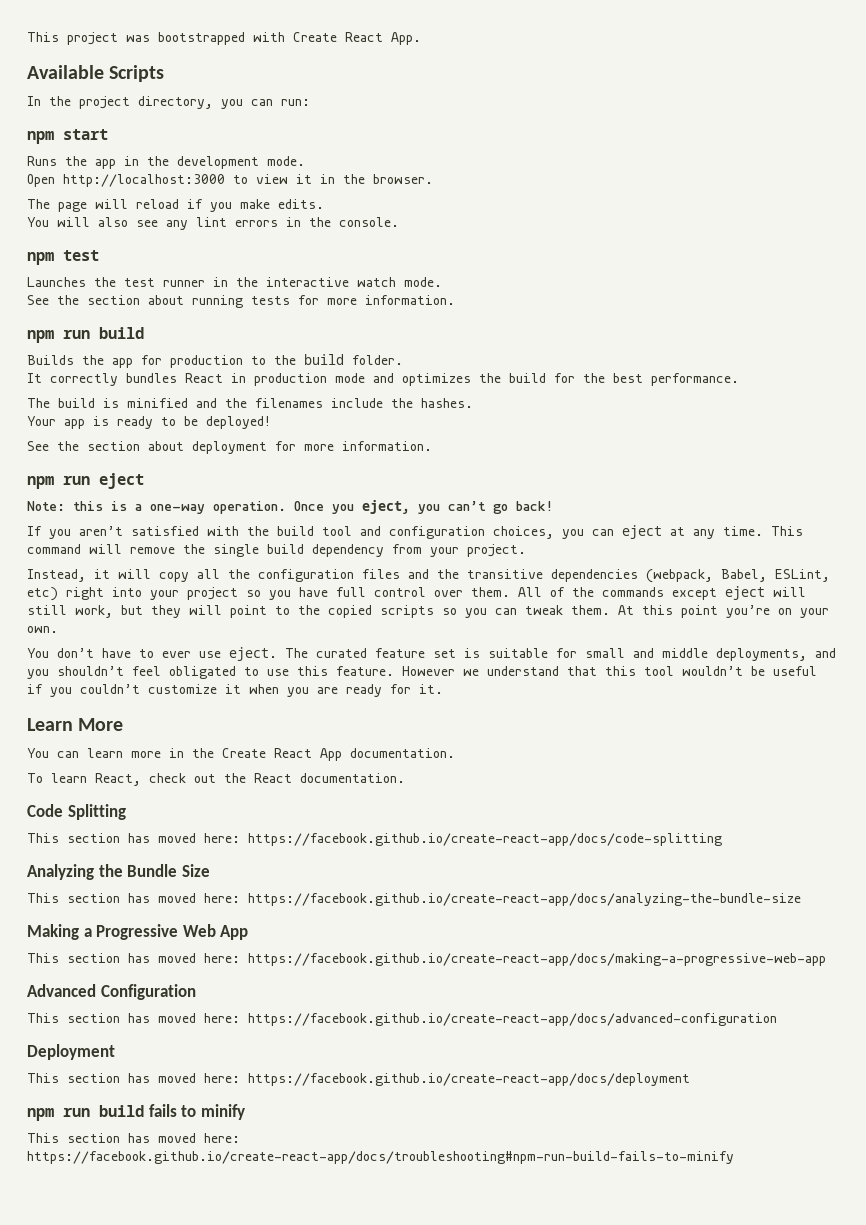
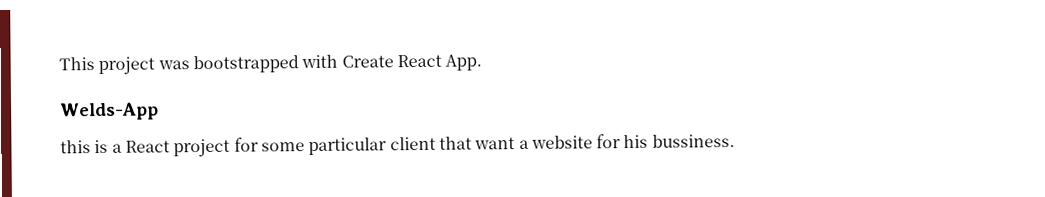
[27,65,165,82] [27,96,310,109] [27,129,108,144] [27,156,305,169] [27,174,433,187] [27,199,324,212] [27,217,399,230] [27,250,99,265] [27,277,442,287] [27,295,455,308] [27,327,144,343] [27,354,403,368] [27,373,739,386] [27,398,473,408] [27,416,271,429] [27,441,432,454] [27,473,144,489] [27,500,553,514] [27,525,803,539] [27,544,526,557] [27,569,830,583] [27,586,806,601] [27,605,829,618] [27,626,58,633] [27,647,836,661] [27,666,817,679] [27,684,443,697] [27,718,124,731] [27,748,455,761] [27,773,405,786] [27,804,126,820] [27,833,722,846] [27,864,210,880] [27,893,801,906] [27,924,249,940] [27,953,826,966] [27,984,196,1000] [27,1013,777,1026] [27,1044,115,1060] [27,1073,690,1086] [27,1104,245,1121] [27,1133,240,1143] [27,1151,734,1164] Available Scripts // In the project directory, you can run: // npm start // Runs the app in the development mode. // Open http://localhost:3000 to view it in the browser. // The page will reload if you make edits. // You will also see any lint errors in the console. // npm test // Launches the test runner in the interactive watch mode. // See the section about running tests for more information. // npm run build // Builds the app for production to the build folder. // It correctly bundles React in production mode and optimizes the build for the best performance. // The build is minified and the filenames include the hashes. // Your app is ready to be deployed! // See the section about deployment for more information. // npm run eject // Note: this is a one-way operation. Once you eject, you can’t go back! // If you aren’t satisfied with the build tool and configuration choices, you can eject at any time. This command will remove the single build dependency from your project. // Instead, it will copy all the configuration files and the transitive dependencies (webpack, Babel, ESLint, etc) right into your project so you have full control over them. All of the commands except eject will still work, but they will point to the copied scripts so you can tweak them. At this point you’re on your own. // You don’t have to ever use eject. The curated feature set is suitable for small and middle deployments, and you shouldn’t feel obligated to use this feature. However we understand that this tool wouldn’t be useful if you couldn’t customize it when you are ready for it. // Learn More // You can learn more in the Create React App documentation. // To learn React, check out the React documentation. // Code Splitting // This section has moved here: https://facebook.github.io/create-react-app/docs/code-splitting // Analyzing the Bundle Size // This section has moved here: https://facebook.github.io/create-react-app/docs/analyzing-the-bundle-size // Making a Progressive Web App // This section has moved here: https://facebook.github.io/create-react-app/docs/making-a-progressive-web-app // Advanced Configuration // This section has moved here: https://facebook.github.io/create-react-app/docs/advanced-configuration // Deployment // This section has moved here: https://facebook.github.io/create-react-app/docs/deployment // npm run build fails to minify // This section has moved here: https://facebook.github.io/create-react-app/docs/troubleshooting#npm-run-build-fails-to-minify -> [60,102,159,121] [60,134,735,158] Welds-App // this is a React project for some particular client that want a website for his bussiness.

